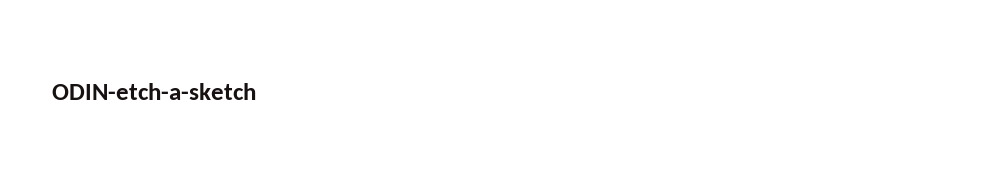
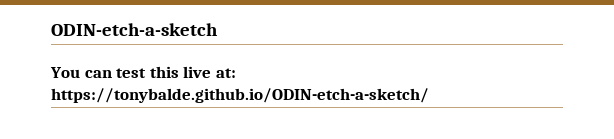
(256, 91) none -> [50,66,236,78] [51,88,429,103] // You can test this live at: https://tonybalde.github.io/ODIN-etch-a-sketch/

